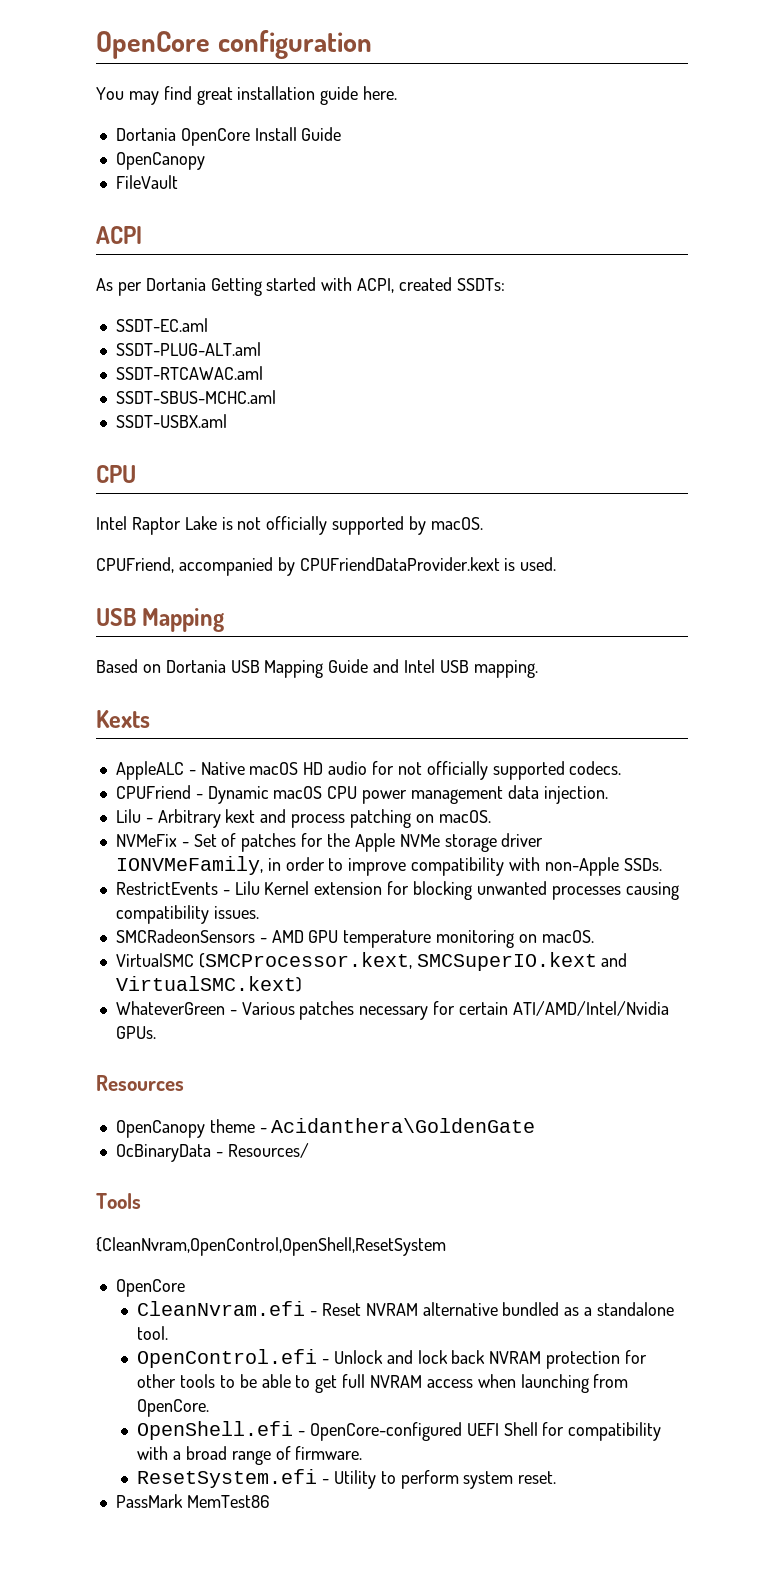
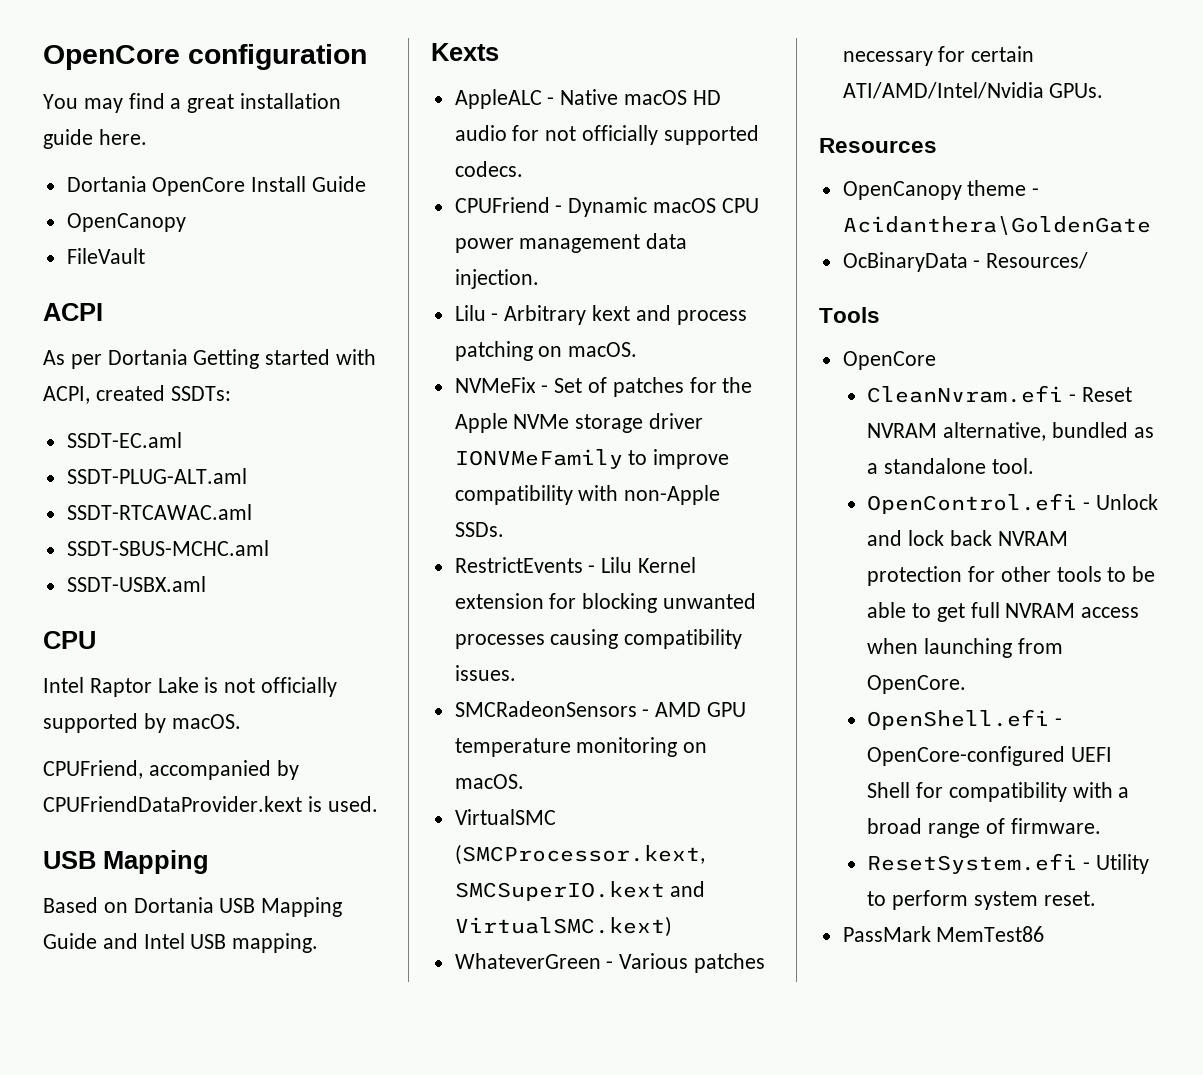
(192, 93) none -> [170,98,182,109] a
[115,856,325,875] IONVMeFamily, in order -> [454,449,623,469] IONVMeFamily
[96,1237,446,1256] // {CleanNvram,OpenControl,OpenShell,ResetSystem -> (880, 315) none
[422,1302,498,1316] alternative -> [942,422,1046,441] alternative,

